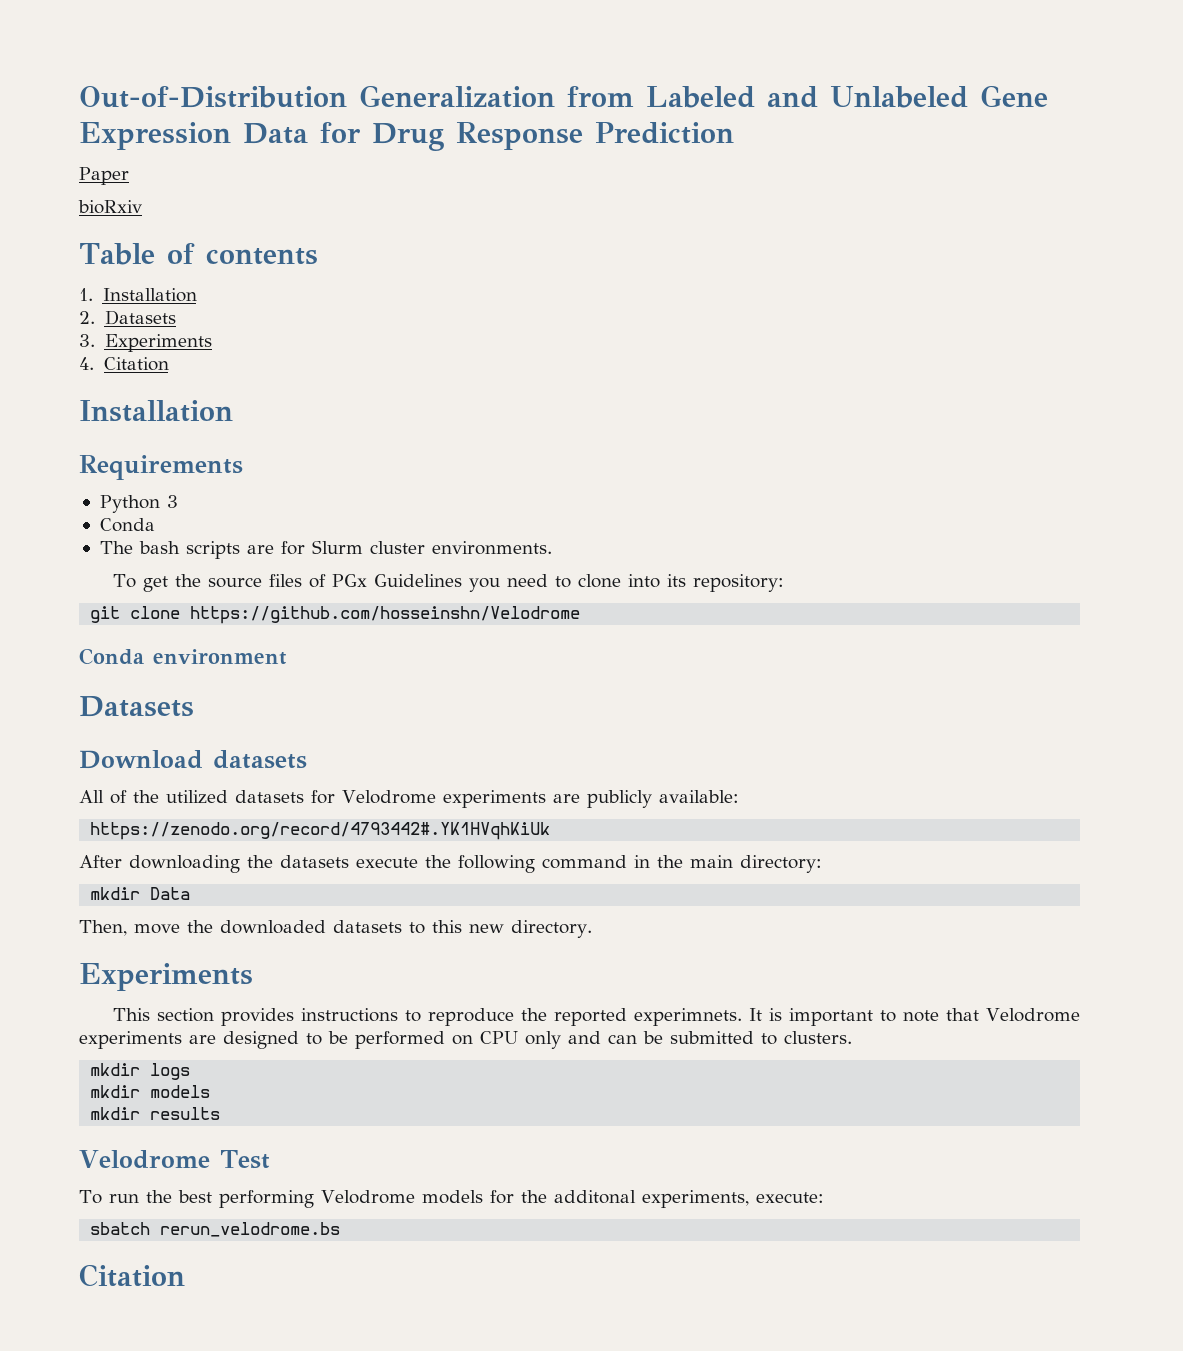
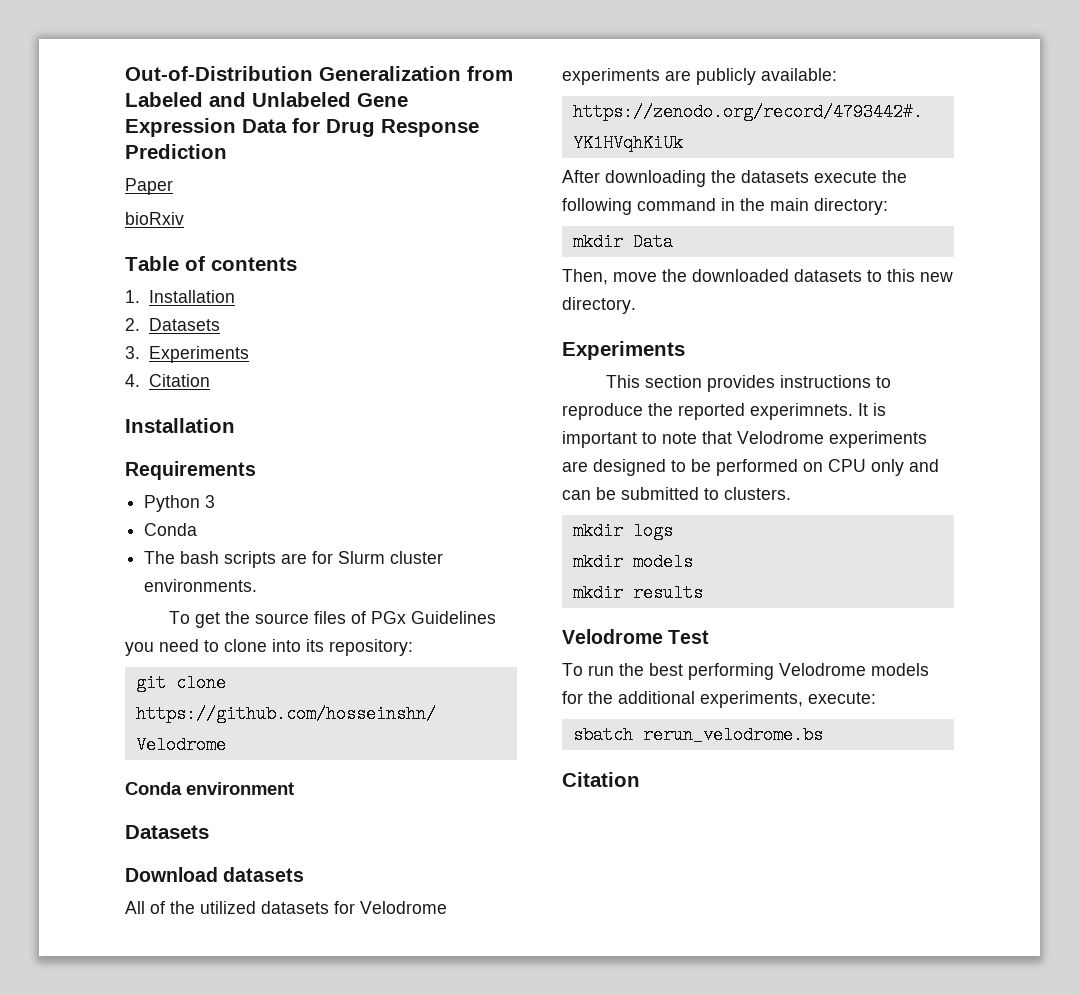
[553,1190,636,1204] additonal -> [618,691,695,704] additional

